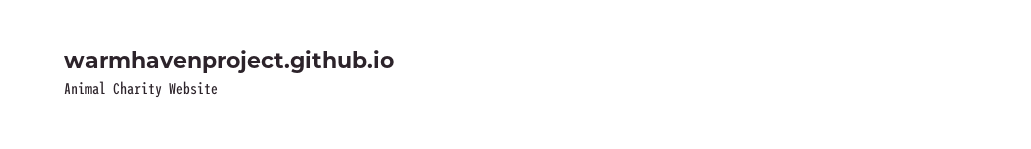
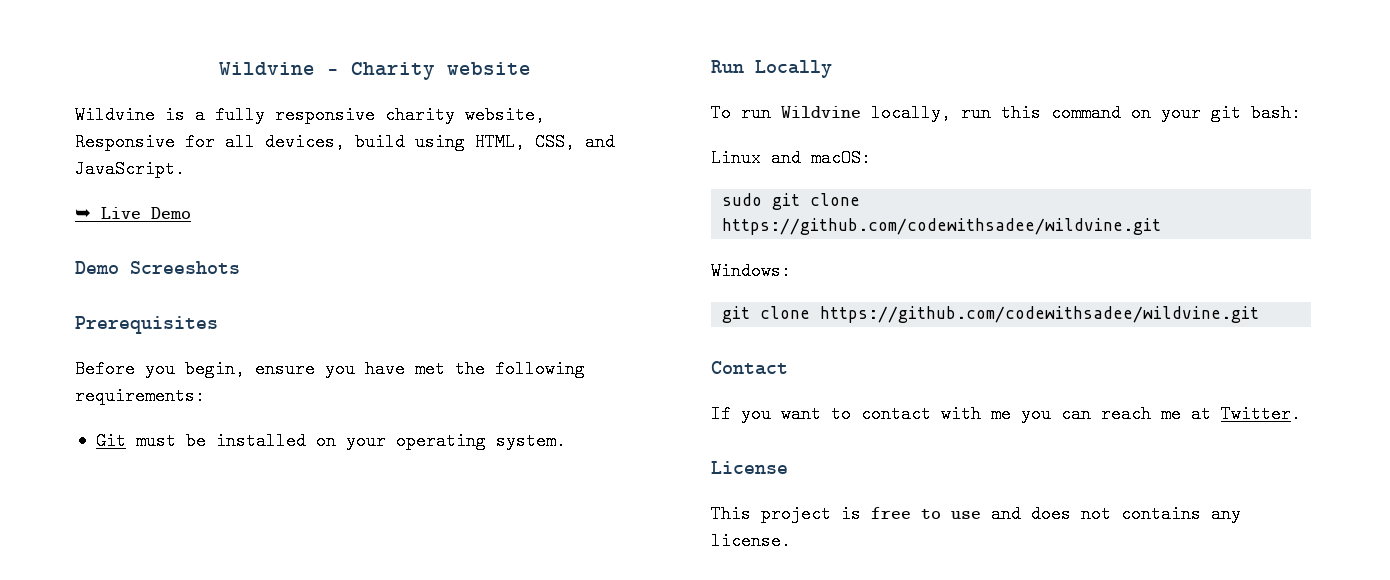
[64,50,394,73] [64,81,218,98] warmhavenproject.github.io // Animal Charity Website -> [219,62,531,80] [75,106,545,124] [75,133,615,151] [75,160,185,178] [75,207,191,219] [75,261,240,274] [75,316,218,334] [75,360,585,378] [75,387,205,405] [95,432,566,450] [711,60,832,78] [711,104,1301,122] [711,149,871,167] [722,193,861,210] [722,218,1162,235] [711,262,791,280] [722,306,1260,323] [711,361,788,375] [711,405,1301,423] [711,461,788,474] [711,505,1241,523] [711,532,791,550] Wildvine - Charity website // Wildvine is a fully responsive charity website, // Responsive for all devices, build using HTML, CSS, and JavaScript. // ➥ Live Demo // Demo Screeshots // Prerequisites // Before you begin, ensure you have met the following requirements: // Git must be installed on your operating system. // Run Locally // To run Wildvine locally, run this command on your git bash: // Linux and macOS: // sudo git clone https://github.com/codewithsadee/wildvine.git // Windows: // git clone https://github.com/codewithsadee/wildvine.git // Contact // If you want to contact with me you can reach me at Twitter. // License // This project is free to use and does not contains any license.

